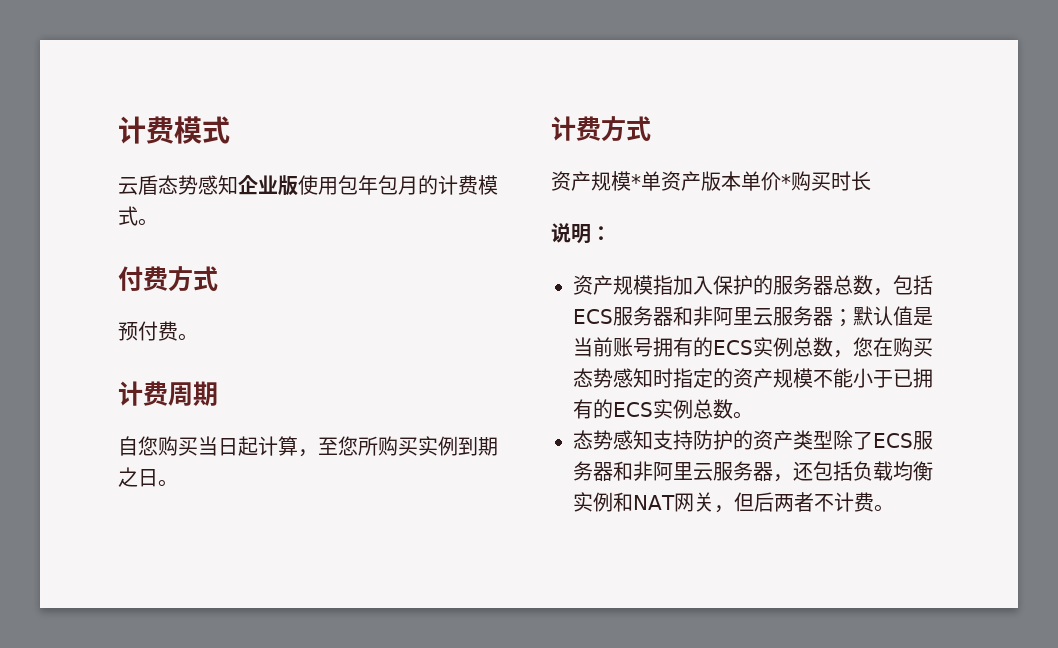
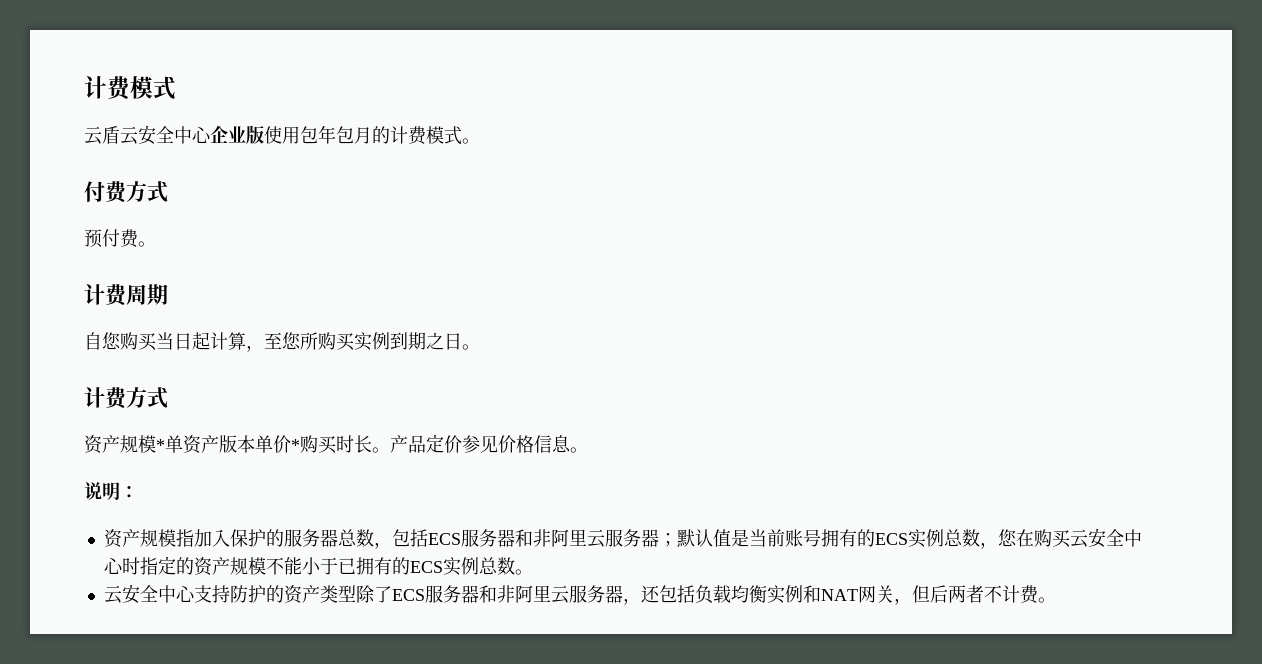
[158,175,238,195] 态势感知 -> [120,125,211,145] 云安全中心
(871, 181) none -> [372,434,588,453] 。产品定价参见价格信息。
[573,368,653,388] 态势感知 -> [1069,528,1142,548] [103,557,123,574] 云安全中心
[573,430,653,450] 态势感知 -> [103,584,195,604] 云安全中心

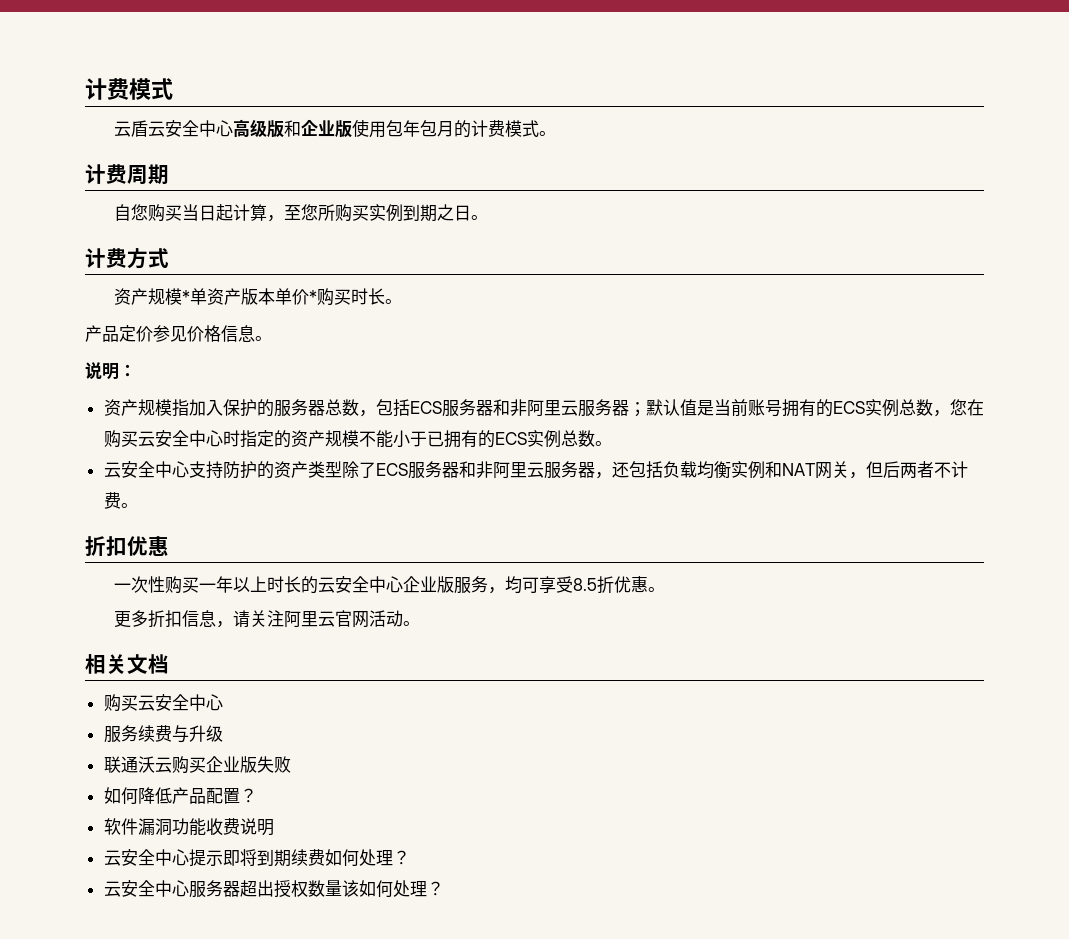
(211, 134) none -> [233,119,302,138] 高级版和
[84,181,168,203] [84,229,156,248] // 付费方式 // 预付费。 -> (557, 133) none
(390, 450) none -> (403, 301) //
(1056, 600) none -> [85,536,169,557] [114,576,666,594] [114,610,421,628] [85,654,169,674] [103,694,223,712] [103,725,223,743] [103,756,291,774] [103,787,257,804] [103,818,274,836] [103,849,410,867] [103,880,444,898] // 折扣优惠 // 一次性购买一年以上时长的云安全中心企业版服务，均可享受8.5折优惠。 // 更多折扣信息，请关注阿里云官网活动。 // 相关文档 // 购买云安全中心 // 服务续费与升级 // 联通沃云购买企业版失败 // 如何降低产品配置？ // 软件漏洞功能收费说明 // 云安全中心提示即将到期续费如何处理？ // 云安全中心服务器超出授权数量该如何处理？

